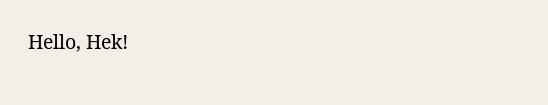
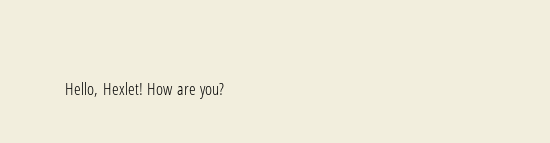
[86,34,129,49] Hek! -> [102,82,225,99] Hexlet! How are you?

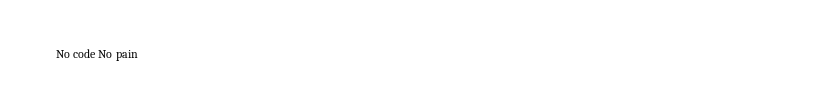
[65,82,225,99] Hello, Hexlet! How are you? -> [56,49,138,61] No code No pain

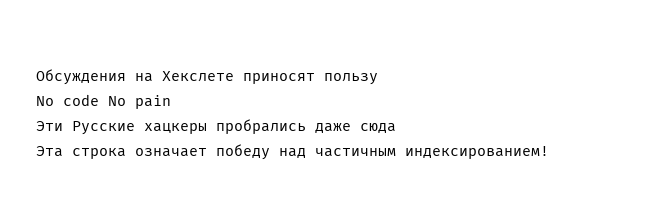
(56, 54) none -> [36,69,378,85] Обсуждения на Хекслете приносят пользу //
(138, 55) none -> [36,119,396,135] [36,144,549,160] // Эти Русские хацкеры пробрались даже сюда // Эта строка означает победу над частичным индексированием!

